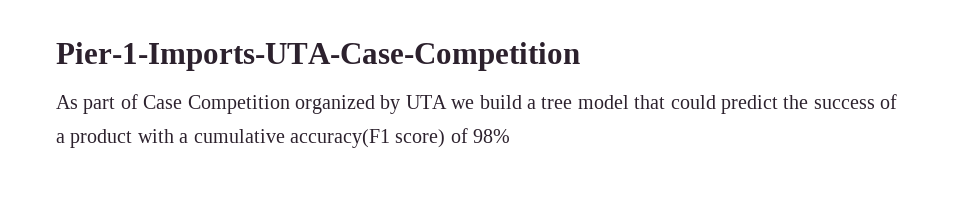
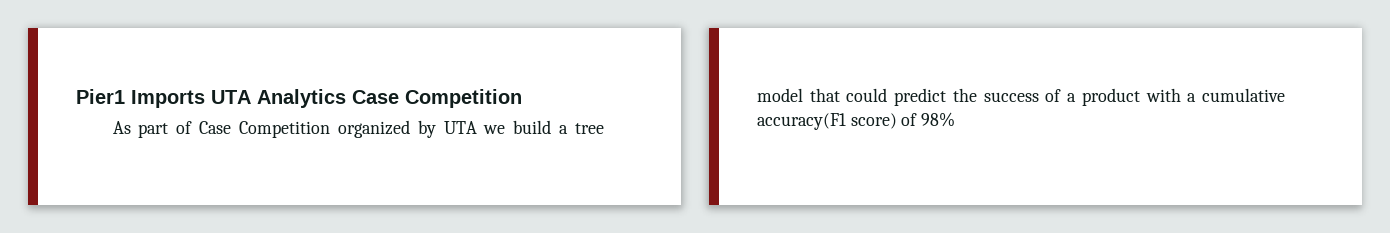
[56,42,580,71] Pier-1-Imports-UTA-Case-Competition -> [76,89,522,108] Pier1 Imports UTA Analytics Case Competition

